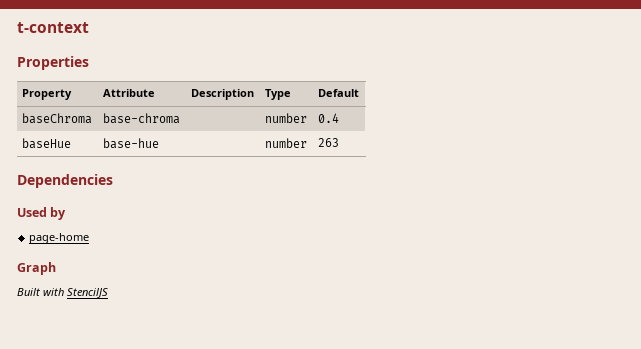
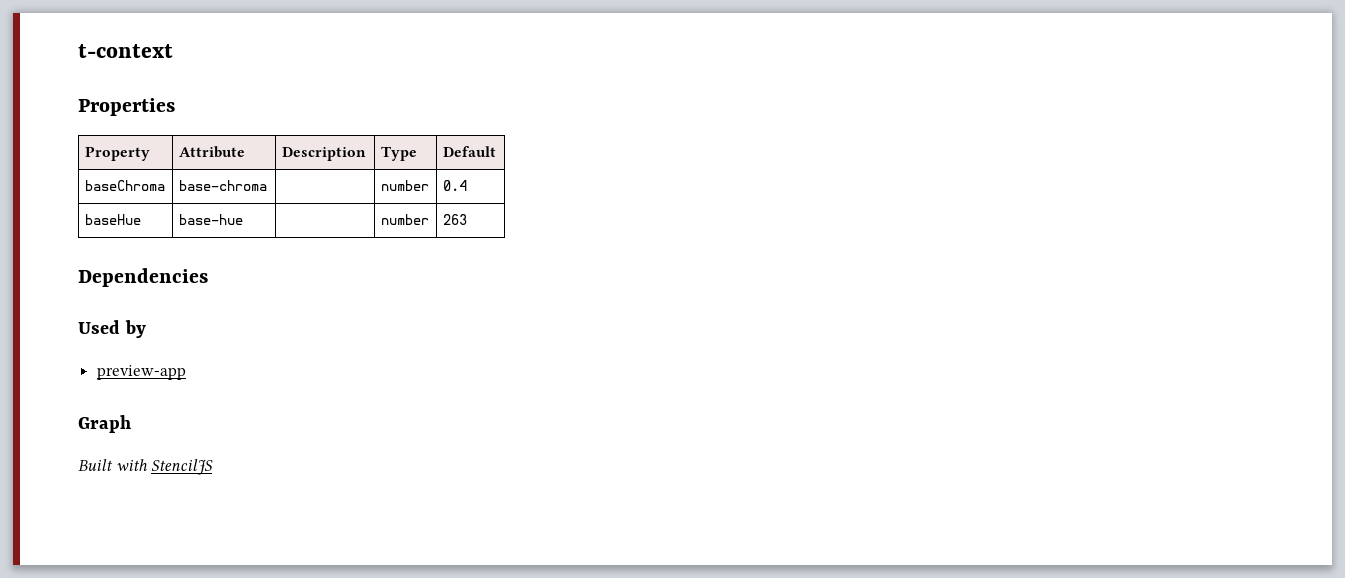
[29,233,90,244] page-home -> [96,365,186,380] preview-app

